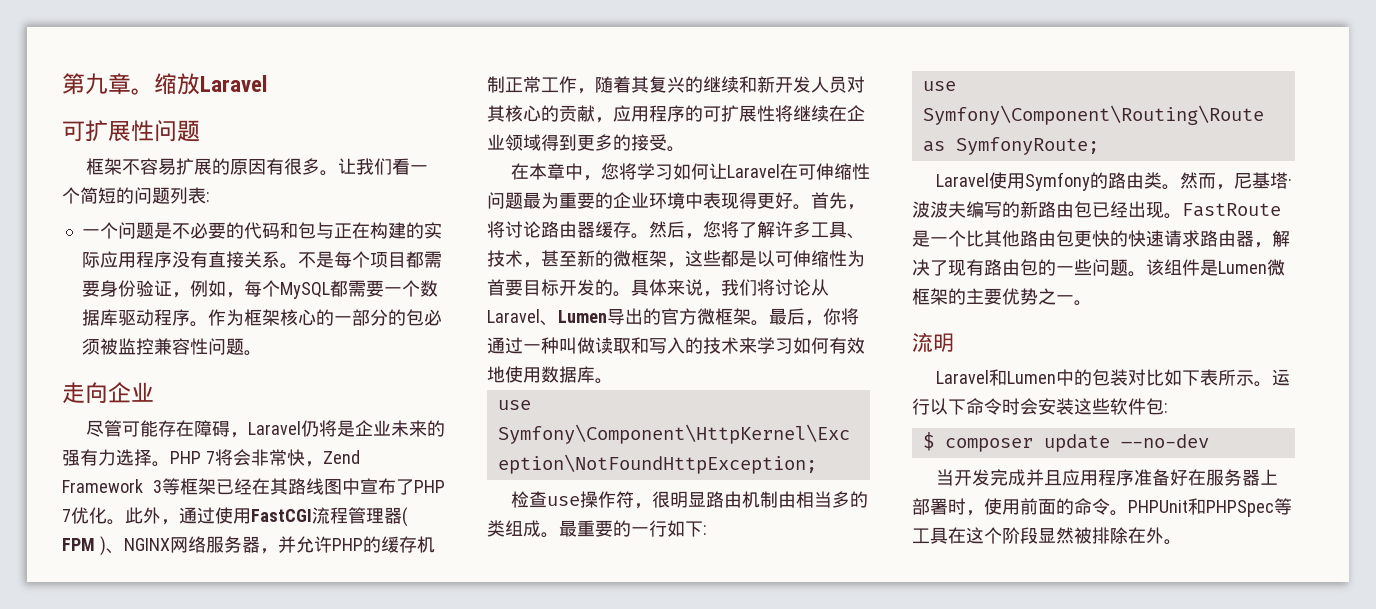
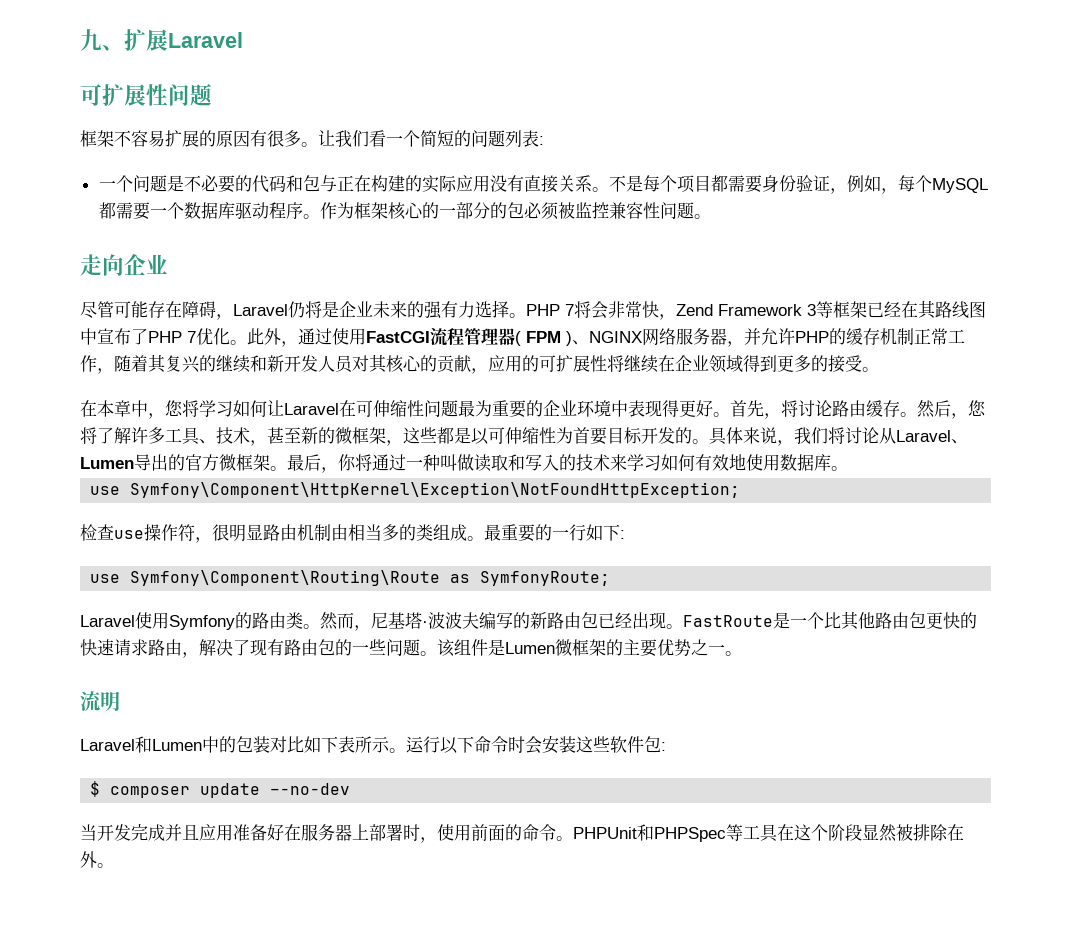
[62,73,200,95] 第九章。缩放 -> [80,29,168,51] 九、扩展
[135,251,172,268] 程序 -> (490, 183) none
[649,105,685,122] 程序 -> (522, 363) none
[577,221,595,238] 器 -> (866, 408) none
[1236,230,1254,247] 器 -> (182, 647) none
[1097,469,1134,486] 程序 -> (233, 832) none

